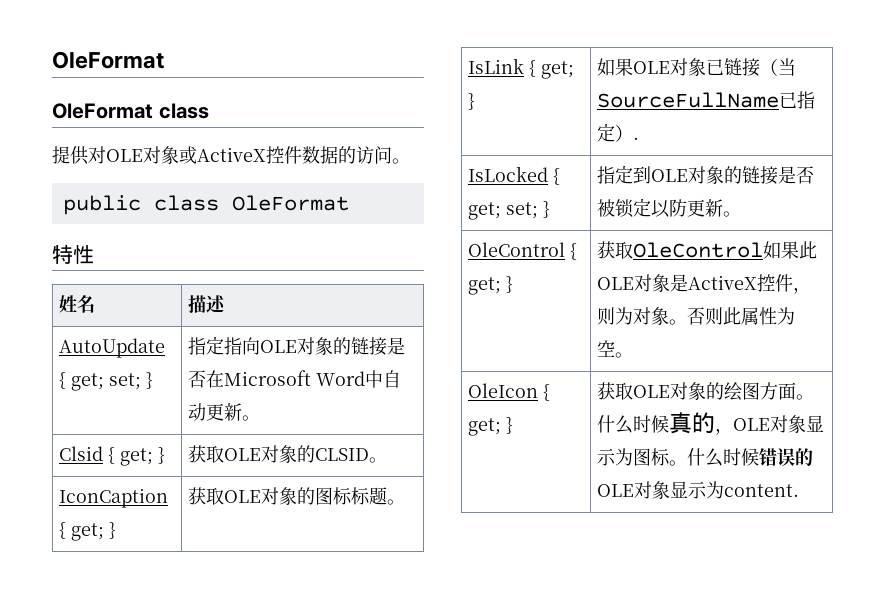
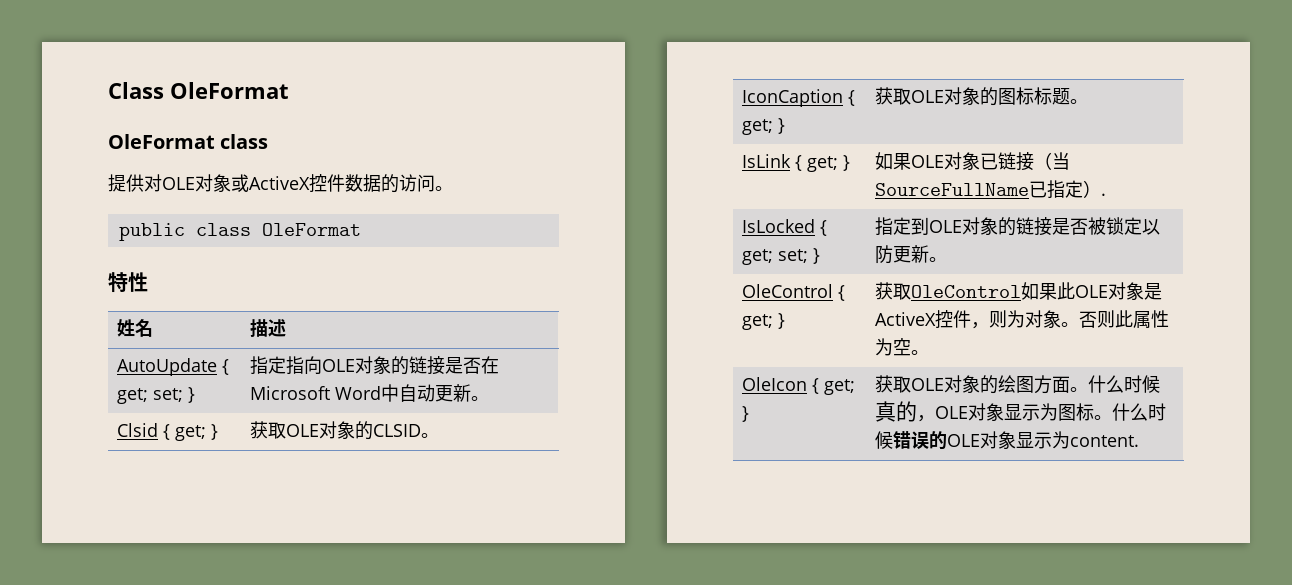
(52, 60) none -> [108,82,164,99] Class

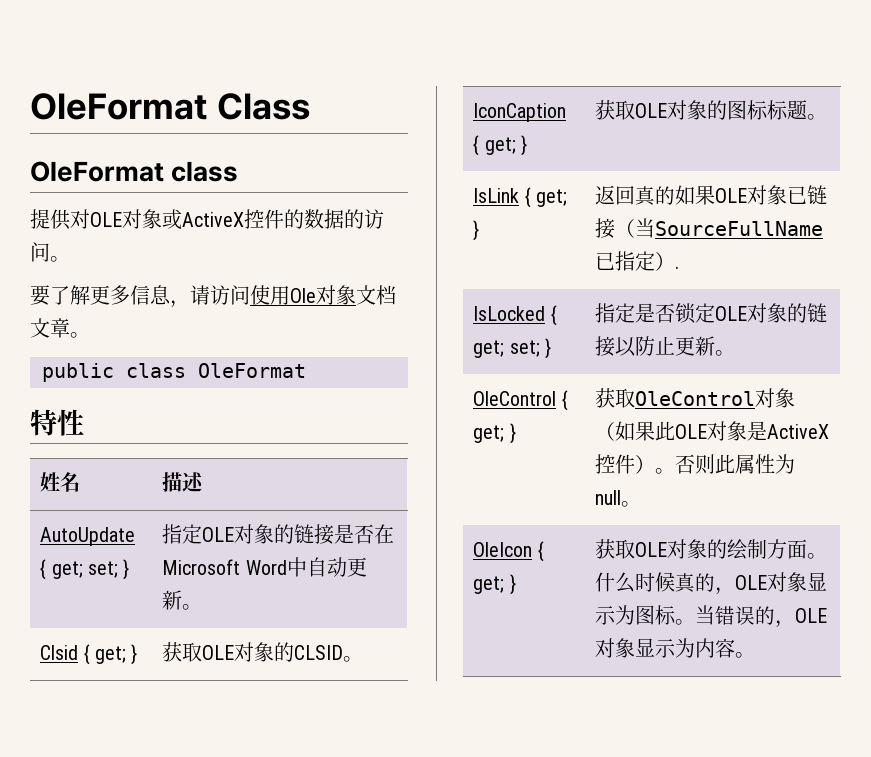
(108, 90) none -> [30,93,207,120] OleFormat
[170,82,289,99] OleFormat -> (310, 106) none
(345, 183) none -> [284,209,304,229] 的
(453, 188) none -> [30,285,396,308] [30,318,90,338] // 要了解更多信息，请访问使用Ole对象文档文章。
[285,356,322,375] 指向 -> (203, 534) none
(850, 163) none -> [595,185,676,206] 返回真的
[910,217,1160,236] [874,245,893,264] 到OLE对象的链接是否被锁定以防 -> [635,303,828,324] [595,336,676,357] 是否锁定OLE对象的链接以防止
(1021, 291) none -> [755,388,796,408] [595,422,616,441] 对象（
[970,310,1061,329] ，则为对象 -> [635,455,656,474] ）
[892,338,911,356] 空 -> [595,490,622,505] null
[1015,376,1034,393] 图 -> [747,539,768,559] 制
[1111,403,1166,421] [874,431,1139,450] 什么时候错误的OLE对象显示为content. -> [695,605,828,628] [595,638,756,658] 当错误的，OLE对象显示为内容。

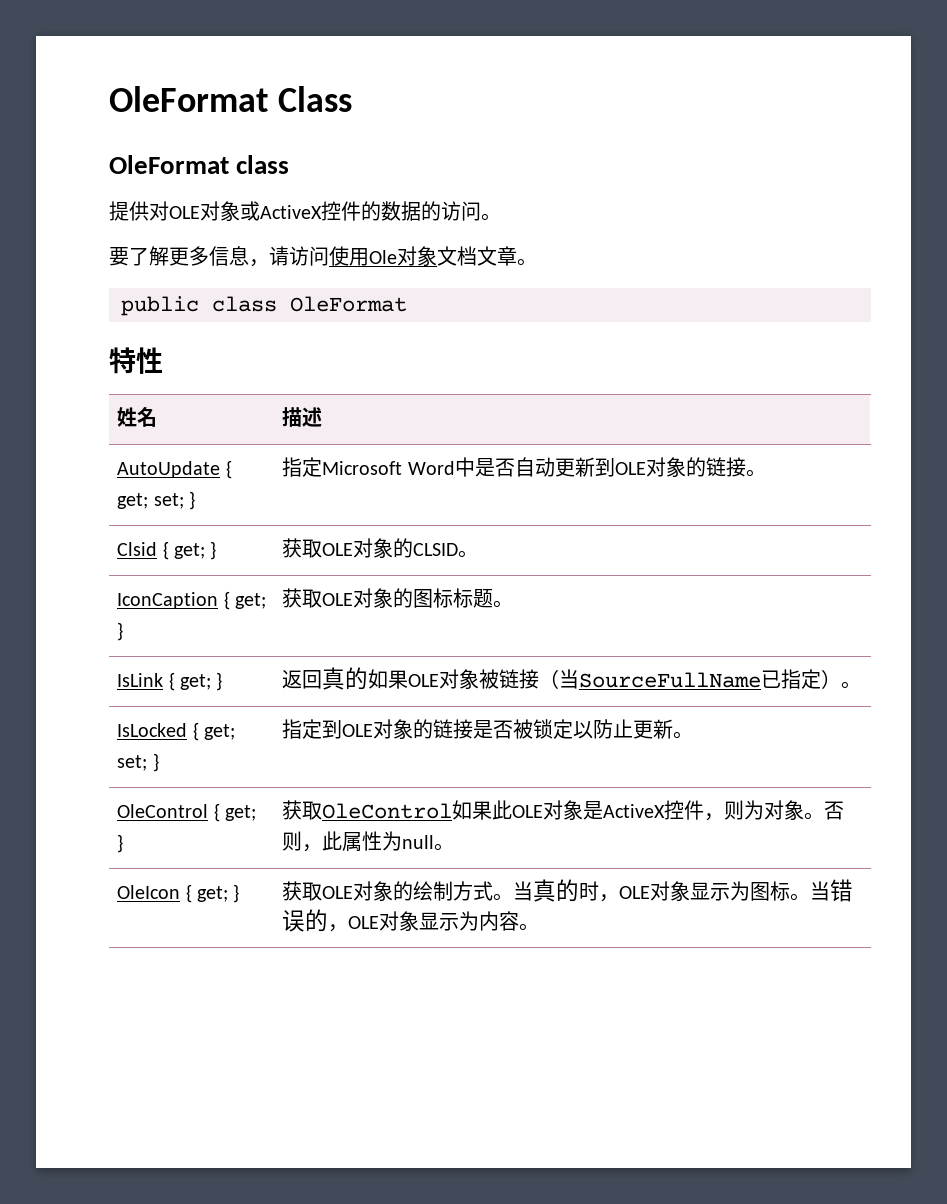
[202,524,395,545] [162,557,367,577] [162,590,183,610] OLE对象的链接是否在Microsoft Word中自动更新 -> [322,457,746,477] Microsoft Word中是否自动更新到OLE对象的链接
[787,186,808,204] 已 -> [479,669,500,689] 被
[675,266,680,269] . -> [841,681,862,689] 。
[635,303,828,324] [595,336,616,357] 是否锁定OLE对象的链接 -> [322,719,574,739] 到OLE对象的链接是否被锁定
[755,388,796,408] [595,422,616,441] 对象（ -> (453, 811) none
[635,454,716,474] ）。否则 -> [704,800,845,821] [282,831,323,852] ，则为对象。否则，
[787,539,828,559] [595,572,716,593] 面。什么时候真的 -> [473,879,600,902] 式。当真的时

